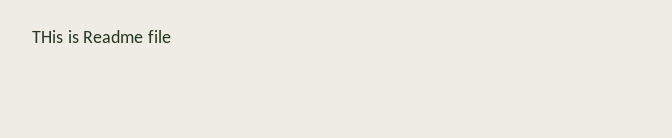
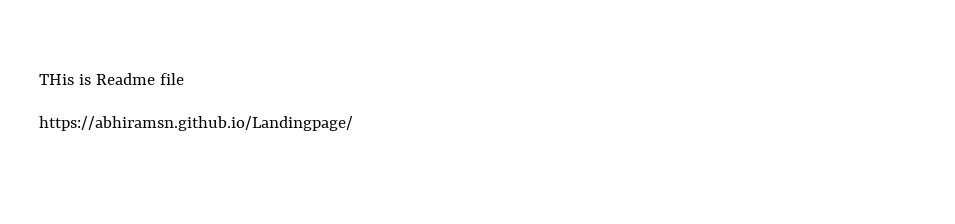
(172, 36) none -> [39,116,353,131] // https://abhiramsn.github.io/Landingpage/

